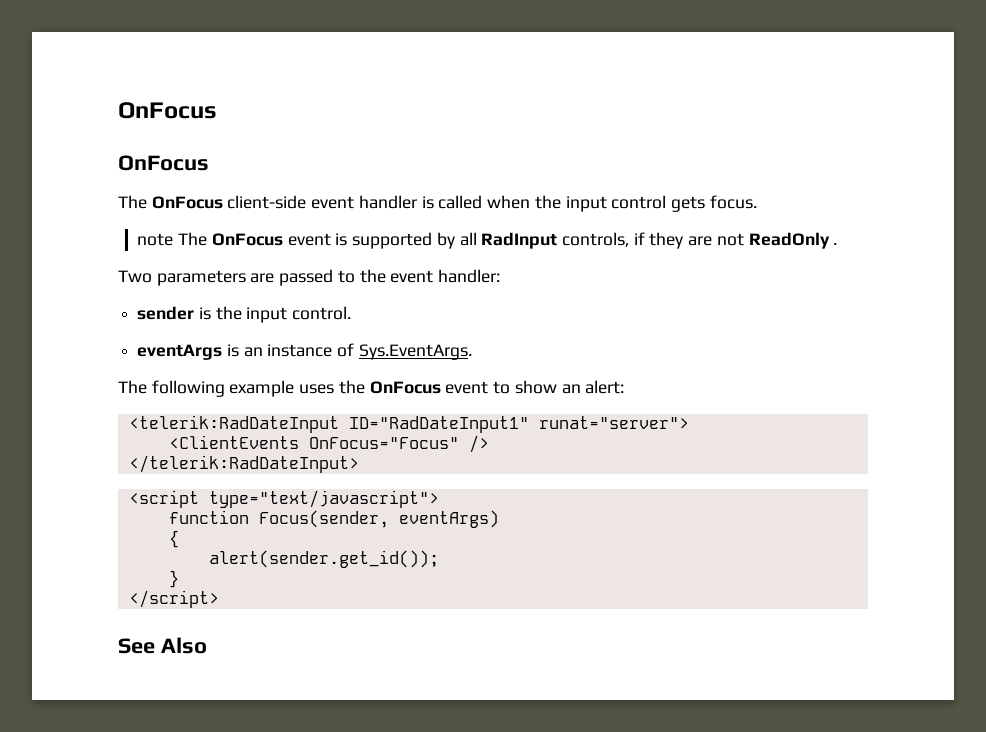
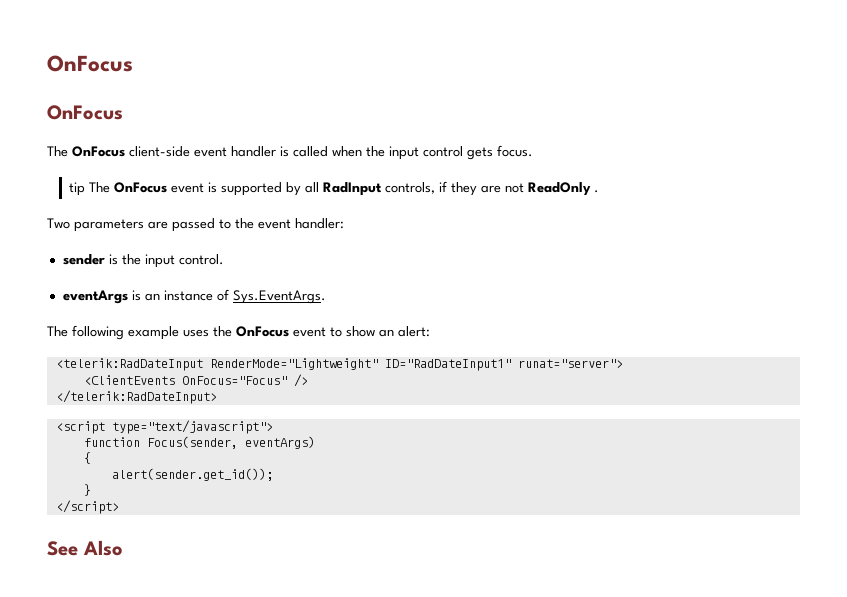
[137,233,174,246] note -> [69,182,86,196] tip
(339, 424) none -> [209,358,378,370] RenderMode="Lightweight"

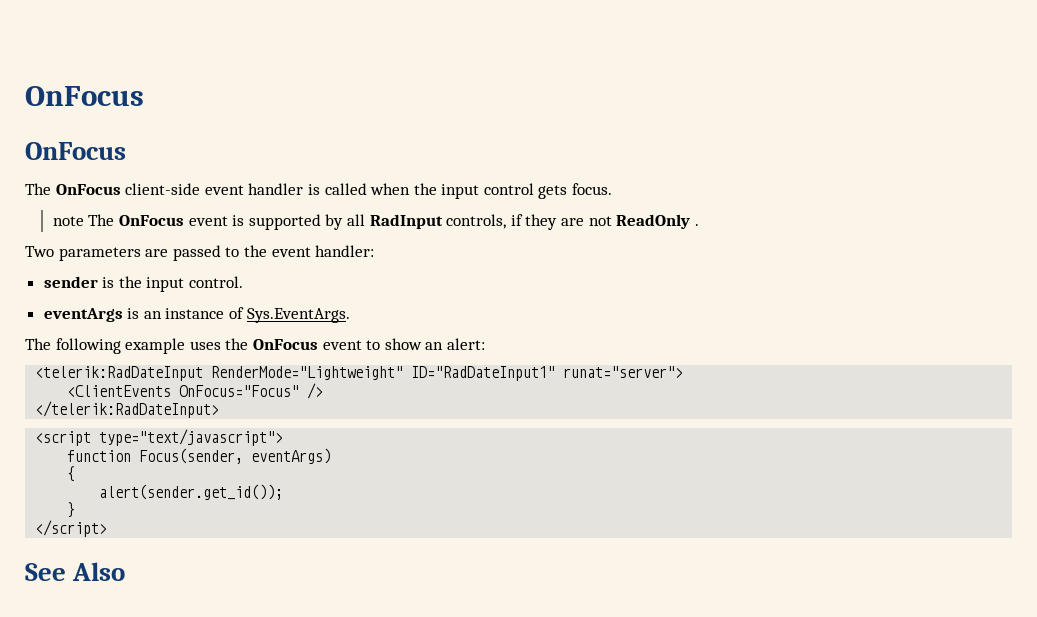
[69,182,86,196] tip -> [52,216,84,226] note

